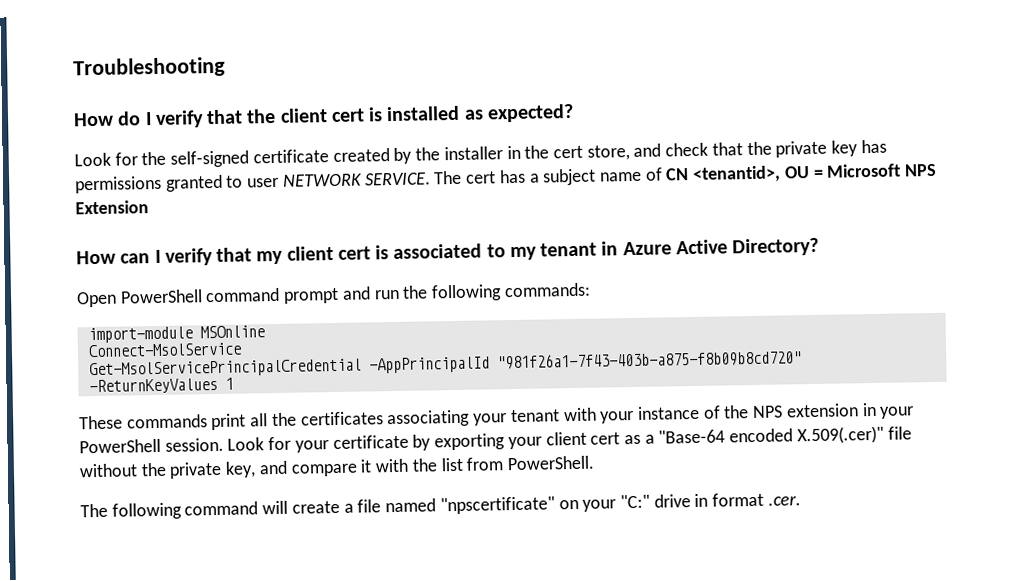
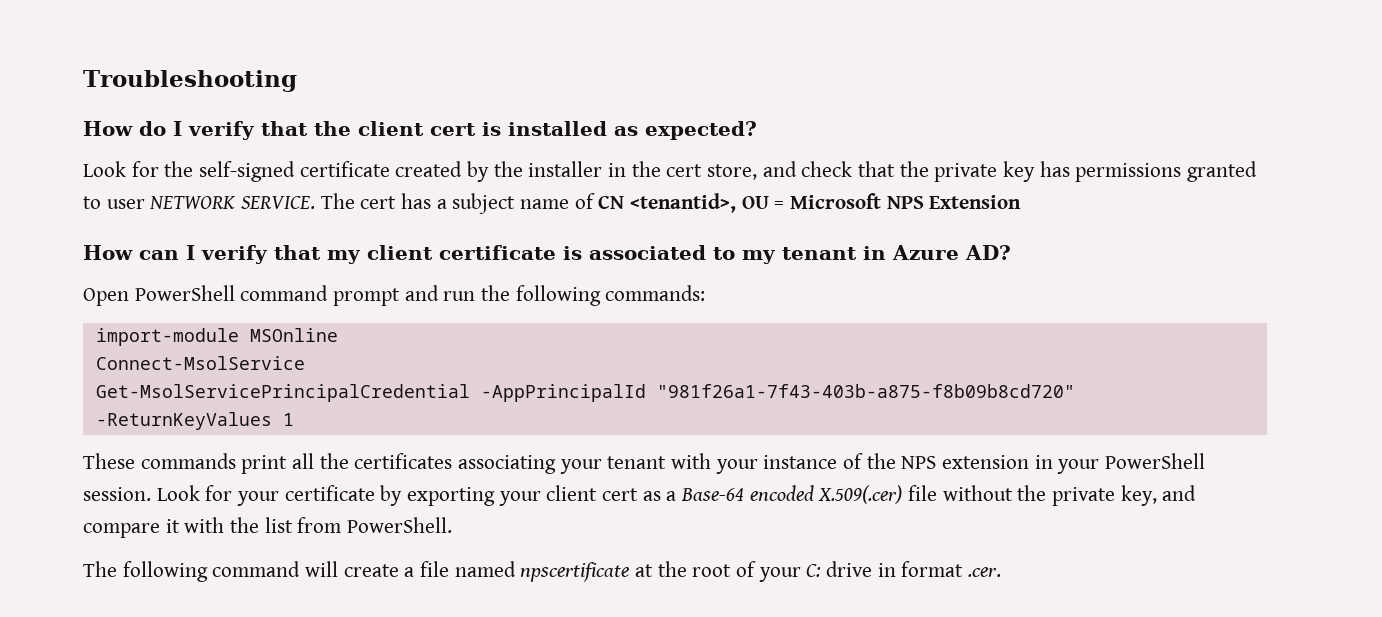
[337,246,371,260] cert -> [439,245,556,260] certificate
[675,237,820,257] Active Directory? -> [965,245,1011,260] AD?
[658,425,884,445] "Base-64 encoded X.509(.cer)" -> [681,485,903,504] Base-64 encoded X.509(.cer)
[439,494,650,515] "npscertificate" on your "C:" -> [520,561,822,582] npscertificate at the root of your C:

